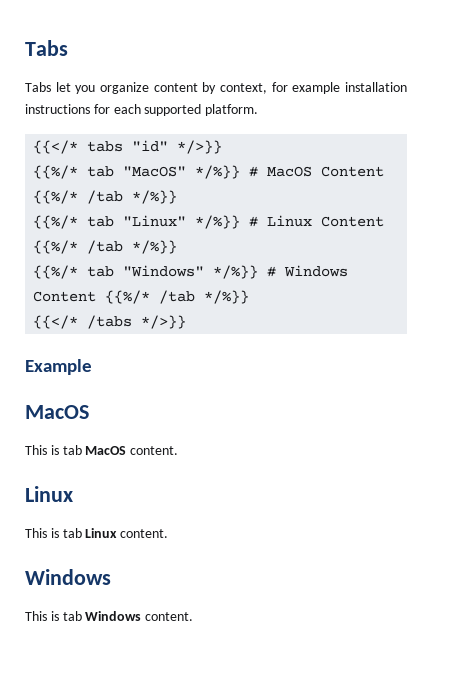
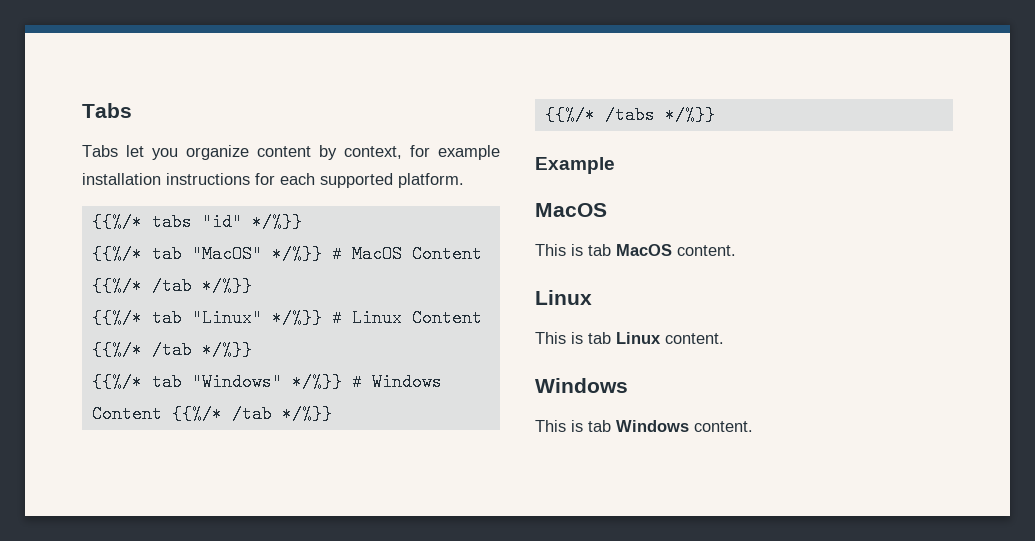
[33,140,79,154] {{</* -> [91,213,142,231] {{%/*
[177,140,223,154] */>}} -> [251,213,302,231] */%}}
[33,315,187,329] {{</* /tabs */>}} -> [544,106,715,124] {{%/* /tabs */%}}

